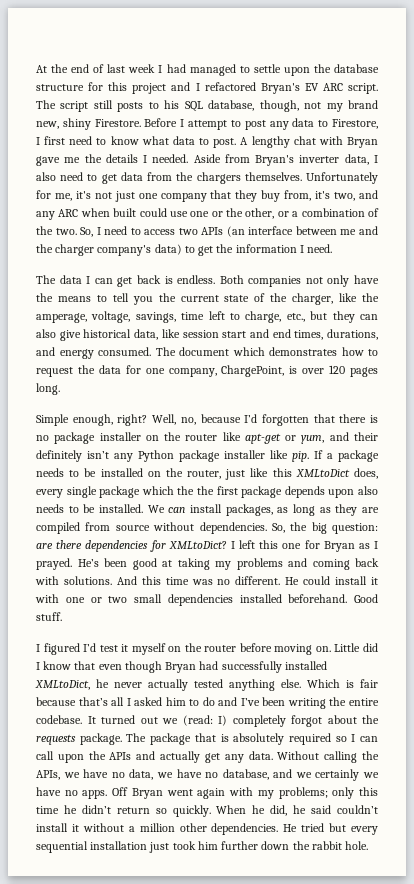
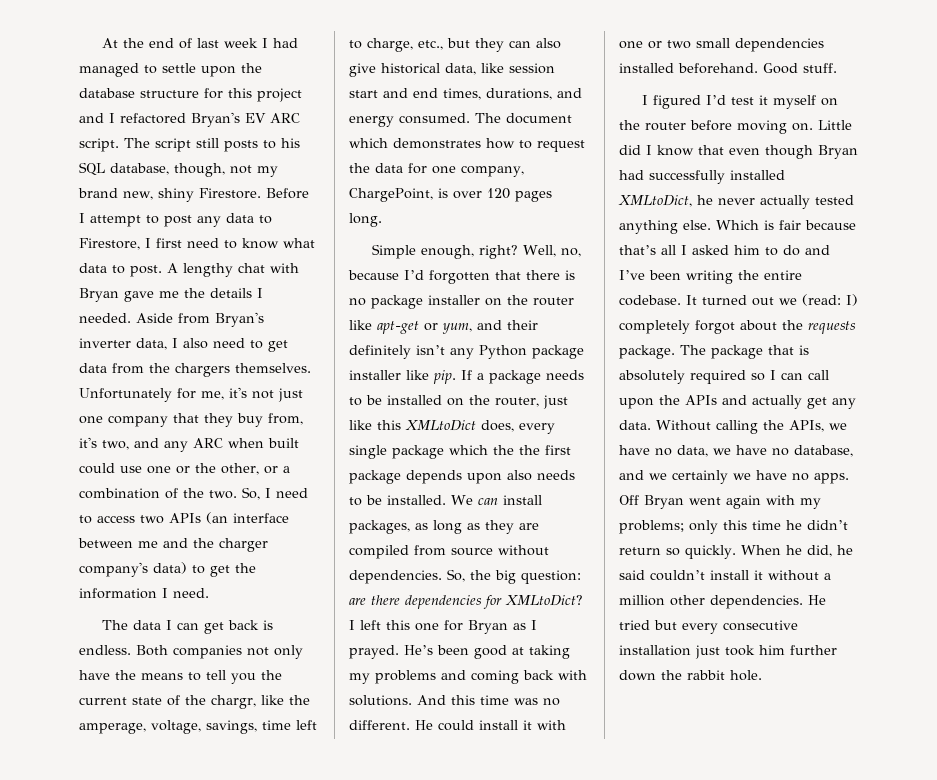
[292,293,334,305] charger, -> [211,695,256,709] chargr,
[36,841,88,853] sequential -> [723,620,798,631] consecutive

